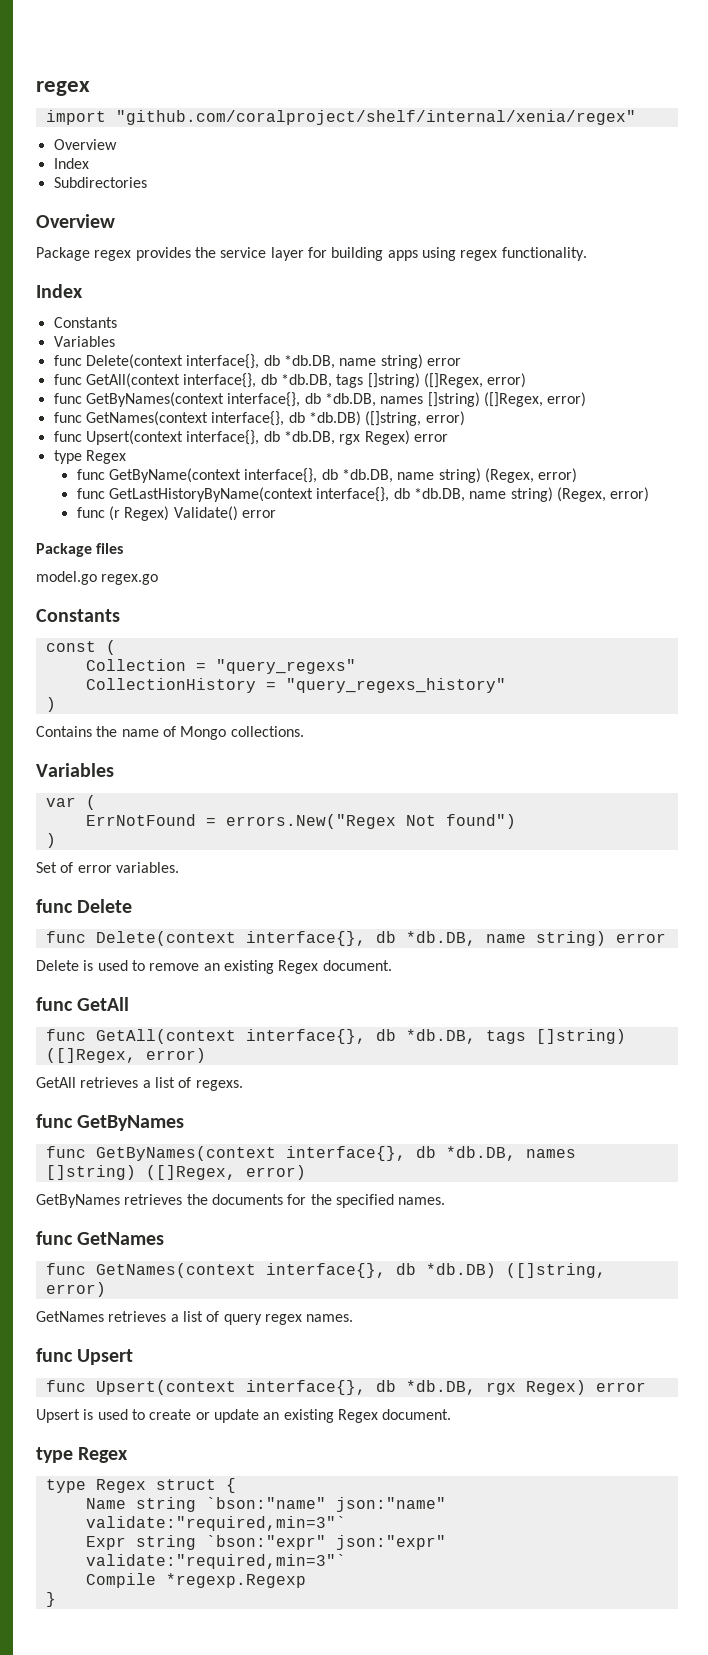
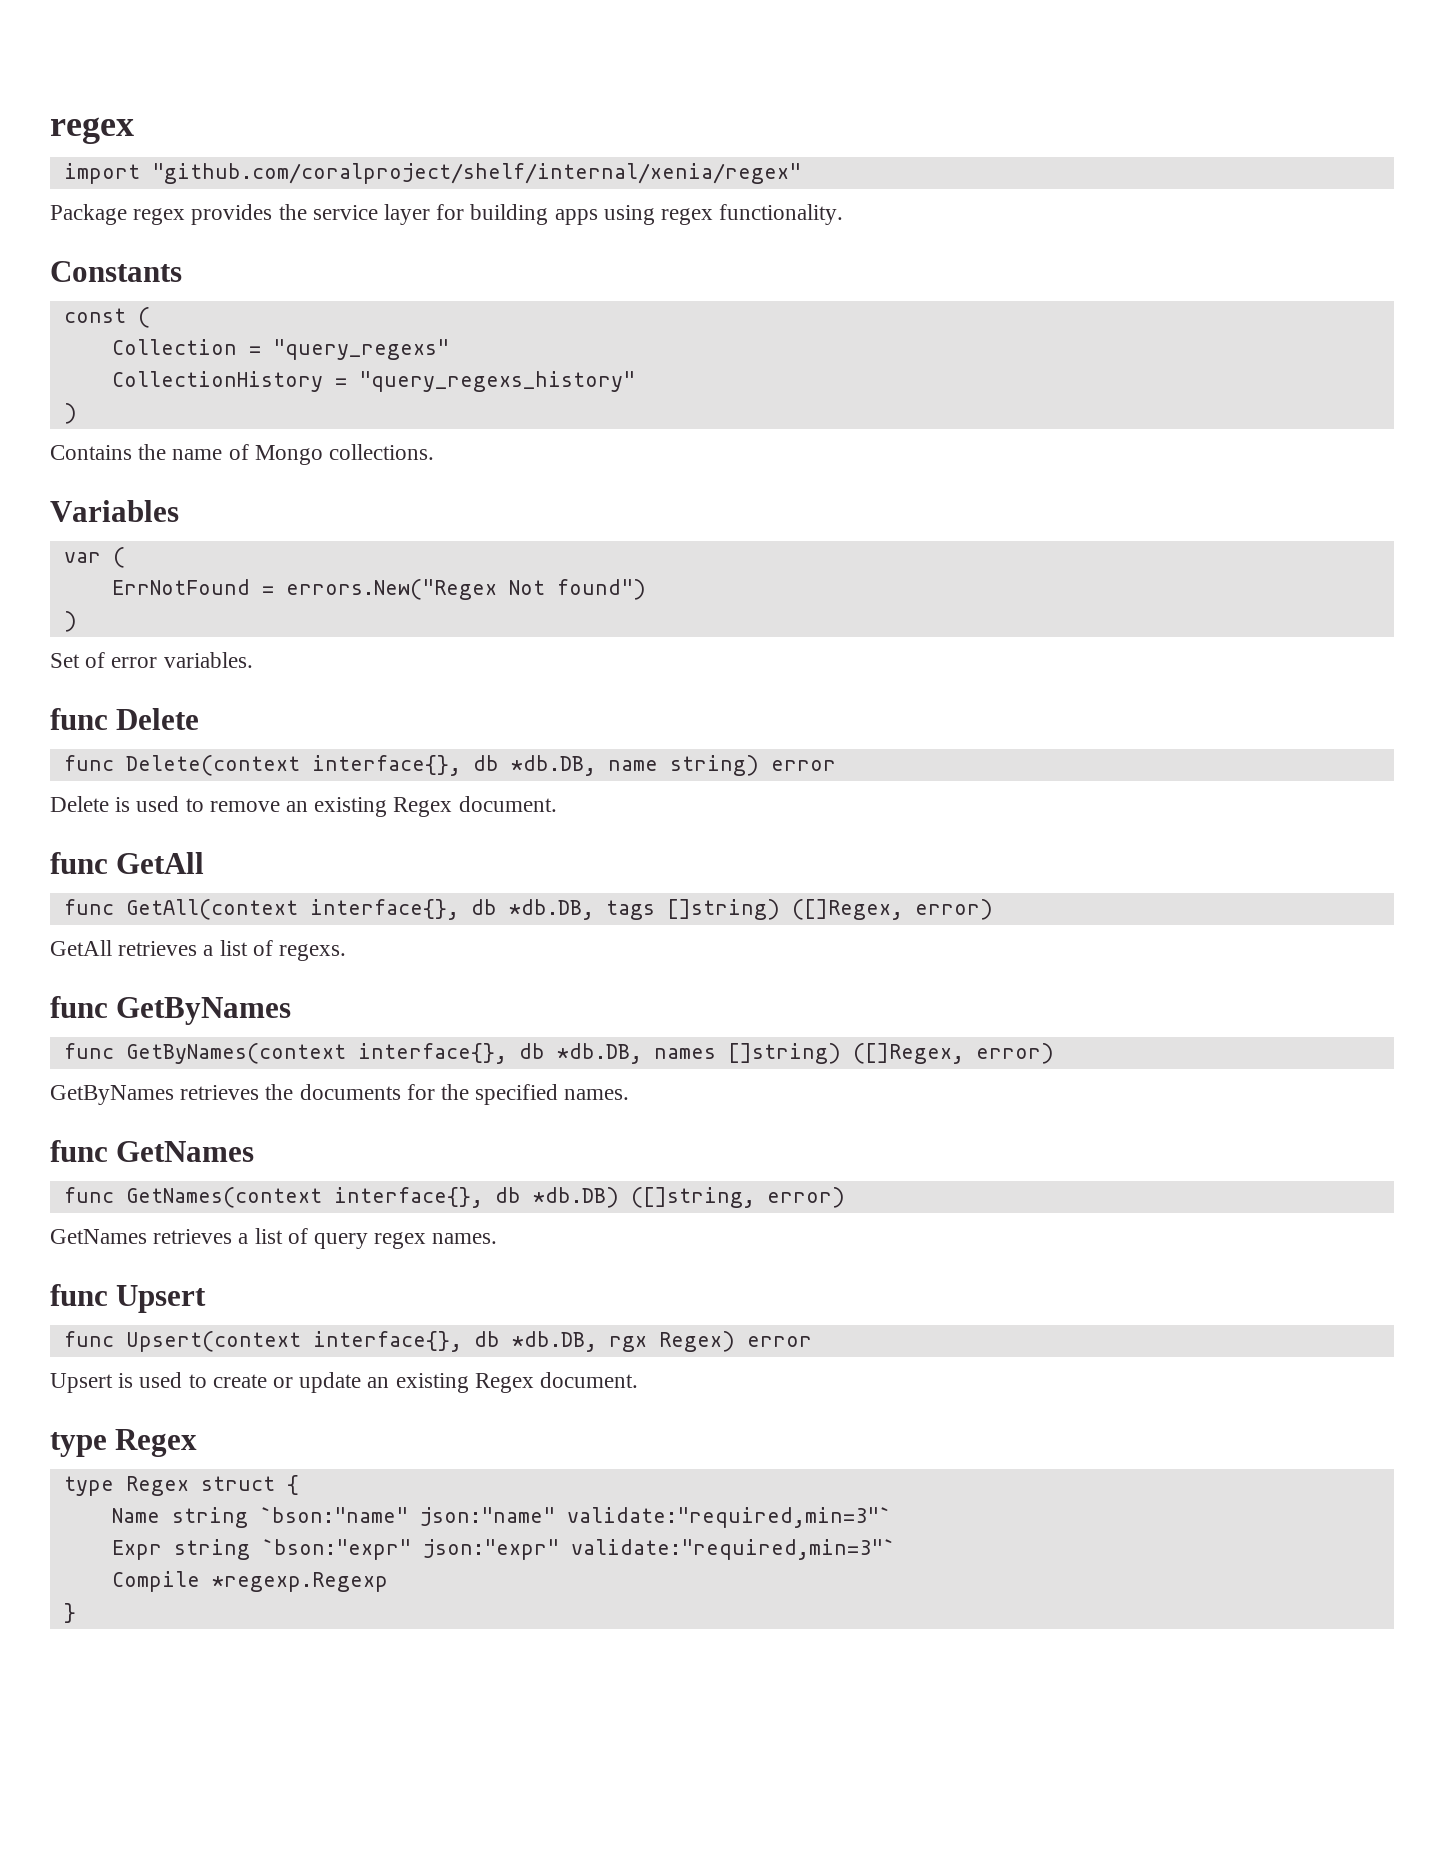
[53,139,117,150] [53,158,89,169] [53,177,147,188] [36,214,115,228] // Overview // Index // Subdirectories // Overview -> (801, 173) none
[36,284,83,298] [53,317,117,328] [53,336,115,347] [53,354,461,369] [53,373,527,388] [53,392,587,407] [53,411,465,426] [53,430,448,445] [53,450,126,464] [76,468,578,483] [76,487,650,502] [76,506,277,521] [36,543,124,557] [36,571,159,585] // Index // Constants // Variables // func Delete(context interface{}, db *db.DB, name string) error // func GetAll(context interface{}, db *db.DB, tags []string) ([]Regex, error) // func GetByNames(context interface{}, db *db.DB, names []string) ([]Regex, error) // func GetNames(context interface{}, db *db.DB) ([]string, error) // func Upsert(context interface{}, db *db.DB, rgx Regex) error // type Regex // func GetByName(context interface{}, db *db.DB, name string) (Regex, error) // func GetLastHistoryByName(context interface{}, db *db.DB, name string) (Regex, error) // func (r Regex) Validate() error // Package files // model.go regex.go -> (844, 214) none

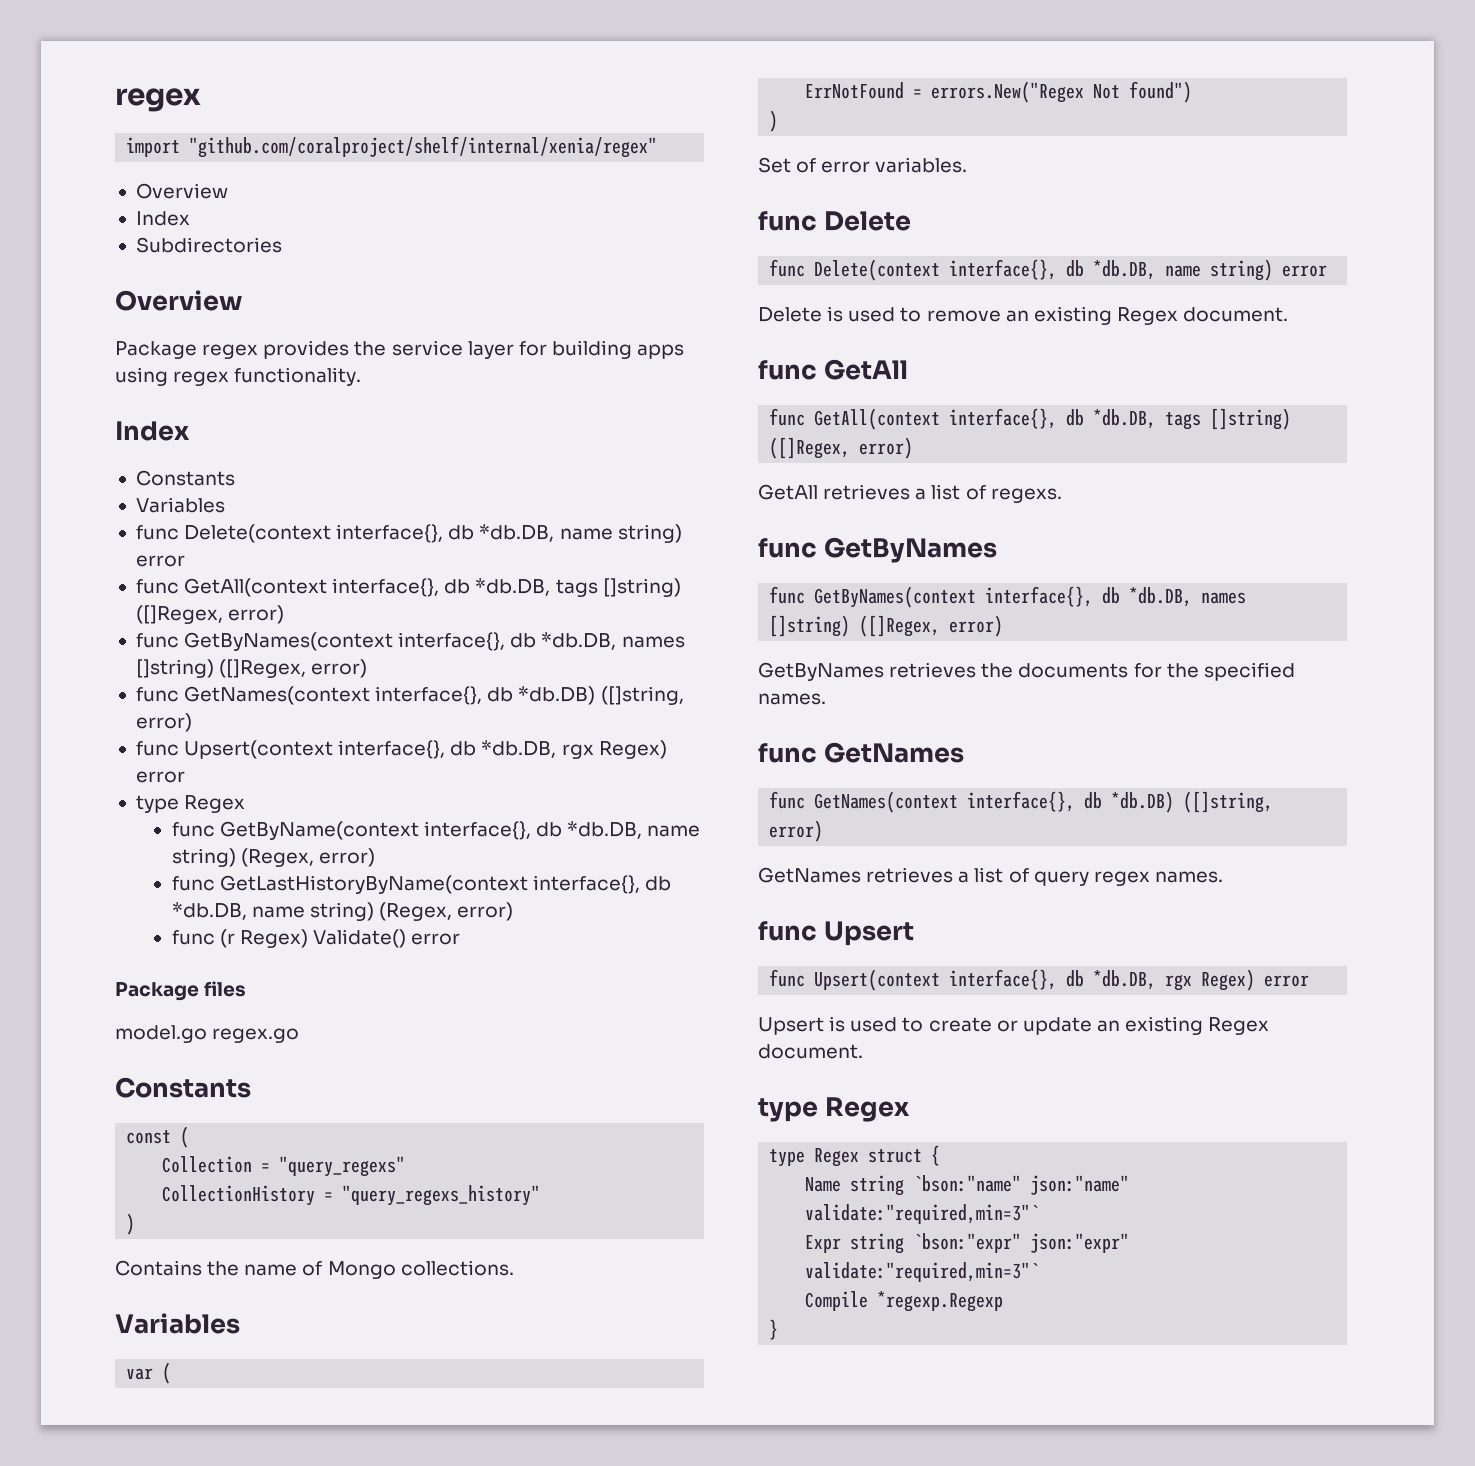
(801, 173) none -> [135,183,228,199] [135,211,190,226] [135,237,282,253] [115,290,243,311] // Overview // Index // Subdirectories // Overview
(844, 214) none -> [115,421,190,441] [135,470,235,486] [135,497,225,513] [135,524,682,543] [135,555,185,567] [135,578,681,597] [135,605,285,624] [135,632,685,651] [135,659,368,678] [135,686,684,705] [135,713,192,732] [135,740,667,759] [135,771,185,783] [135,795,246,813] [171,821,701,840] [171,848,375,867] [171,875,671,894] [171,902,514,921] [171,929,461,948] [115,981,247,1001] [115,1025,300,1043] // Index // Constants // Variables // func Delete(context interface{}, db *db.DB, name string) error // func GetAll(context interface{}, db *db.DB, tags []string) ([]Regex, error) // func GetByNames(context interface{}, db *db.DB, names []string) ([]Regex, error) // func GetNames(context interface{}, db *db.DB) ([]string, error) // func Upsert(context interface{}, db *db.DB, rgx Regex) error // type Regex // func GetByName(context interface{}, db *db.DB, name string) (Regex, error) // func GetLastHistoryByName(context interface{}, db *db.DB, name string) (Regex, error) // func (r Regex) Validate() error // Package files // model.go regex.go

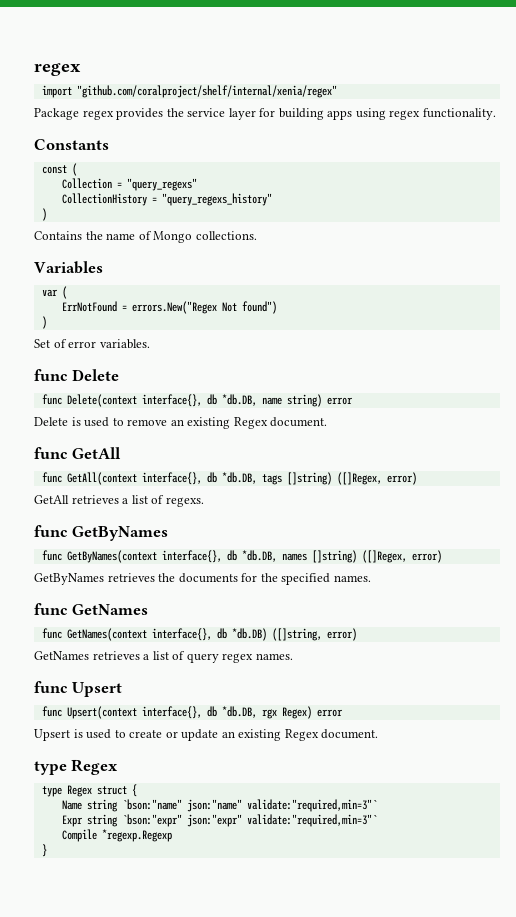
[135,183,228,199] [135,211,190,226] [135,237,282,253] [115,290,243,311] // Overview // Index // Subdirectories // Overview -> (337, 91) none
[115,421,190,441] [135,470,235,486] [135,497,225,513] [135,524,682,543] [135,555,185,567] [135,578,681,597] [135,605,285,624] [135,632,685,651] [135,659,368,678] [135,686,684,705] [135,713,192,732] [135,740,667,759] [135,771,185,783] [135,795,246,813] [171,821,701,840] [171,848,375,867] [171,875,671,894] [171,902,514,921] [171,929,461,948] [115,981,247,1001] [115,1025,300,1043] // Index // Constants // Variables // func Delete(context interface{}, db *db.DB, name string) error // func GetAll(context interface{}, db *db.DB, tags []string) ([]Regex, error) // func GetByNames(context interface{}, db *db.DB, names []string) ([]Regex, error) // func GetNames(context interface{}, db *db.DB) ([]string, error) // func Upsert(context interface{}, db *db.DB, rgx Regex) error // type Regex // func GetByName(context interface{}, db *db.DB, name string) (Regex, error) // func GetLastHistoryByName(context interface{}, db *db.DB, name string) (Regex, error) // func (r Regex) Validate() error // Package files // model.go regex.go -> (496, 114) none

